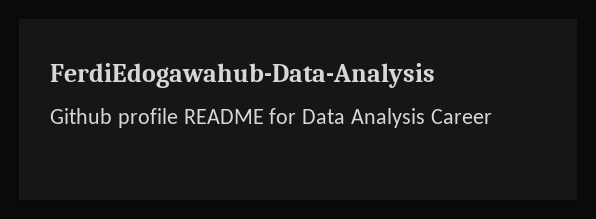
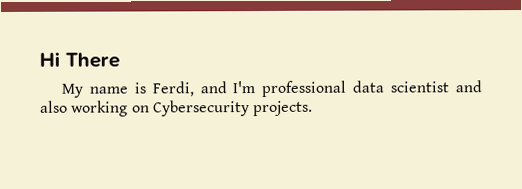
[50,63,435,88] [50,108,492,128] FerdiEdogawahub-Data-Analysis // Github profile README for Data Analysis Career -> [39,51,120,68] [60,80,482,98] [40,100,314,117] Hi There // My name is Ferdi, and I'm professional data scientist and also working on Cybersecurity projects.

